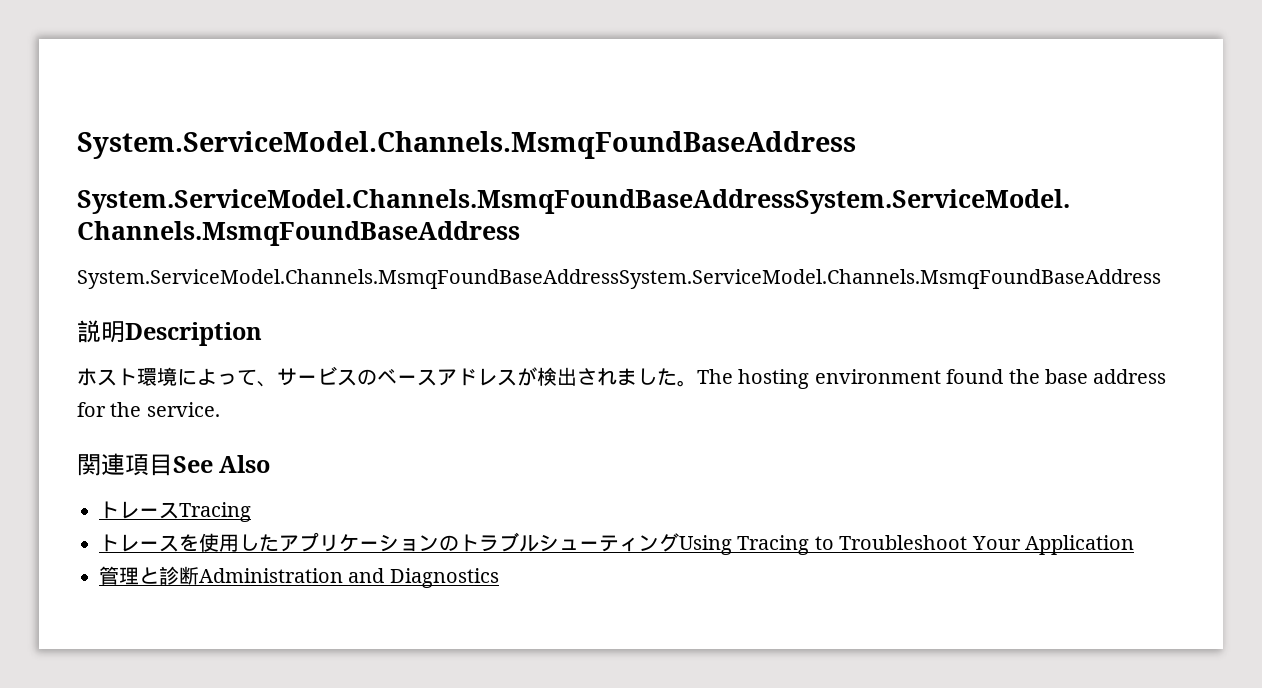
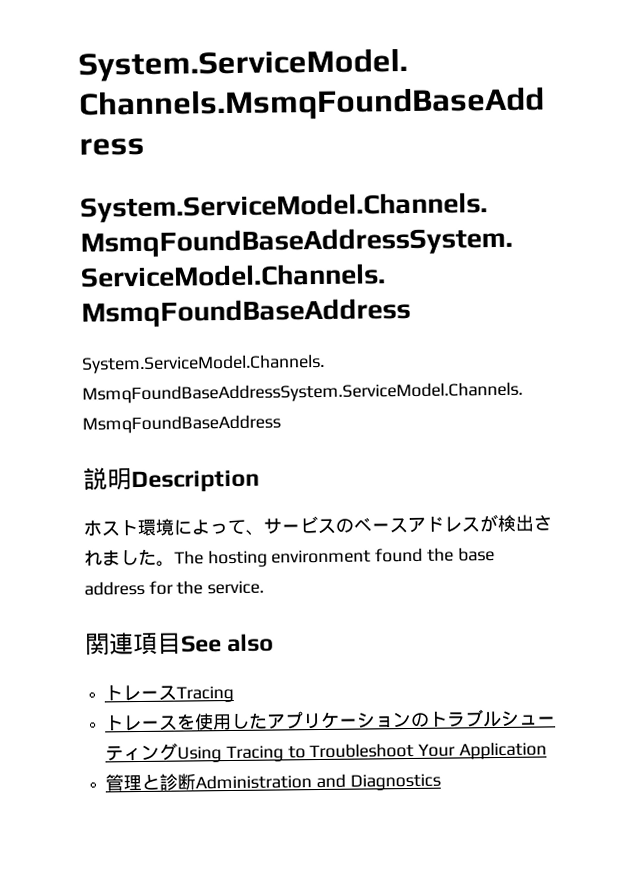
[219,455,271,473] Also -> [227,633,275,653] also

